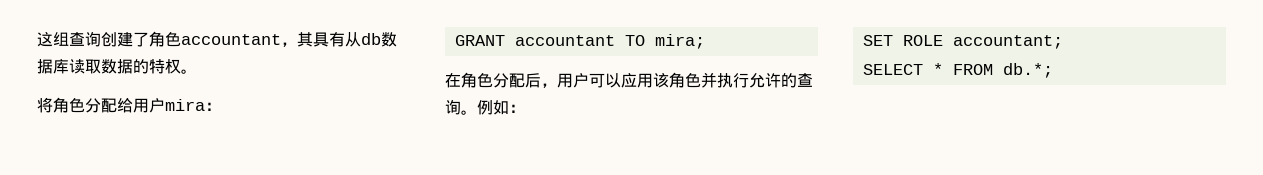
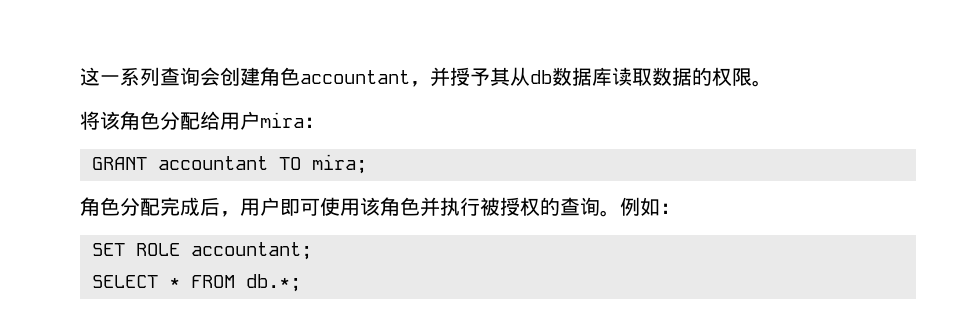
[53,31,149,47] 组查询创建了 -> [100,67,260,86] 一系列查询会创建
[297,32,345,47] 其具有 -> [430,67,510,87] 并授予其
[149,59,181,74] 特权 -> [712,67,752,86] 权限
(53, 105) none -> [100,111,120,130] 该
[445,72,525,88] 在角色分配 -> [80,197,200,216] 角色分配完成
[589,73,637,88] 可以应 -> [280,197,340,216] 即可使
[749,73,781,88] 允许 -> [480,197,540,216] 被授权

